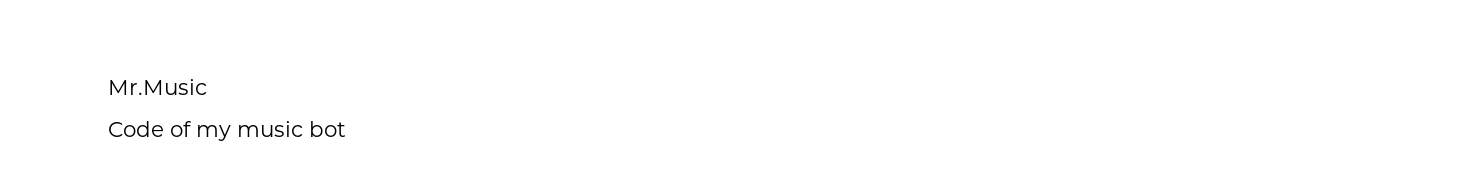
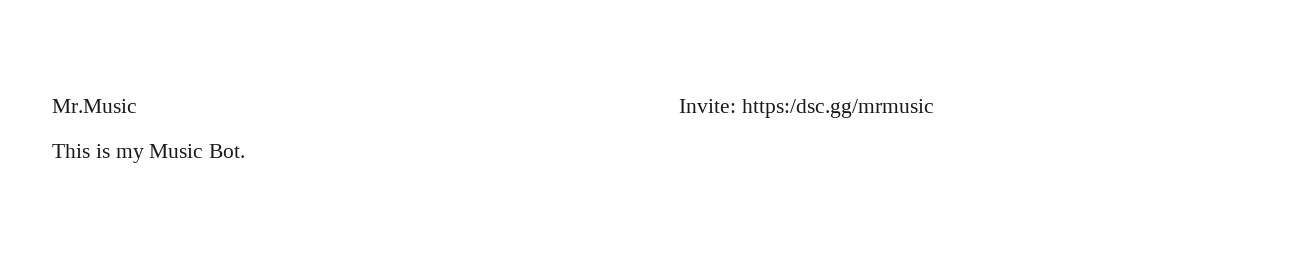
[108,121,346,141] Code of my music bot -> [52,144,246,163] [679,99,934,118] This is my Music Bot. // Invite: https:/dsc.gg/mrmusic

